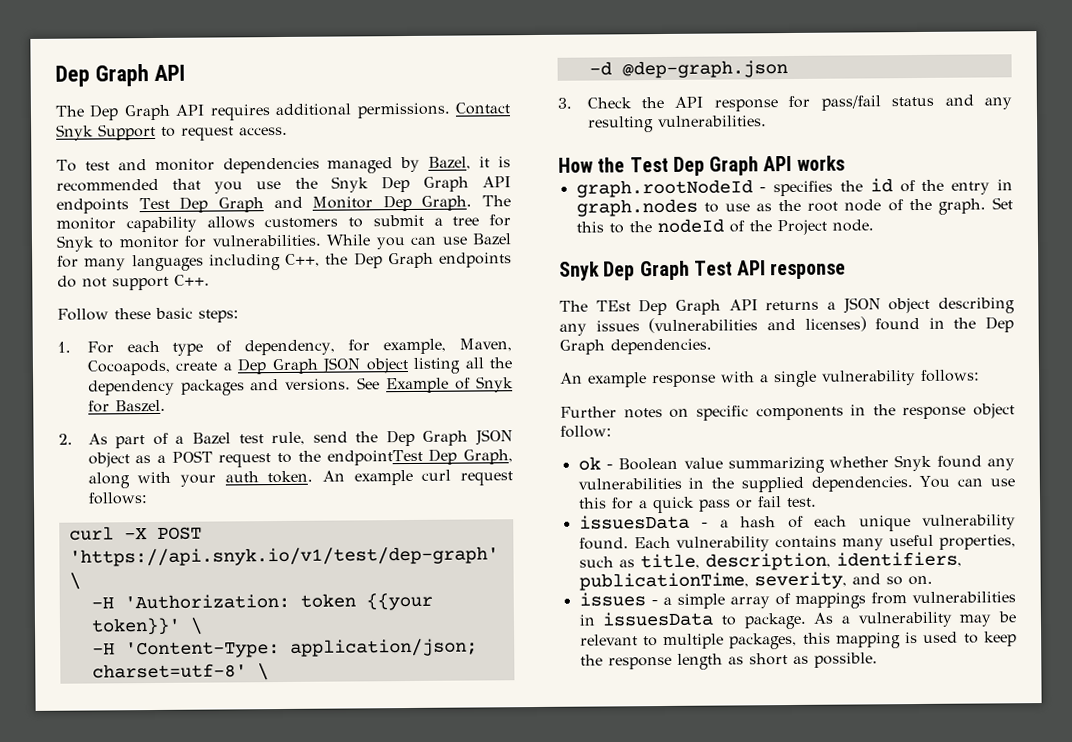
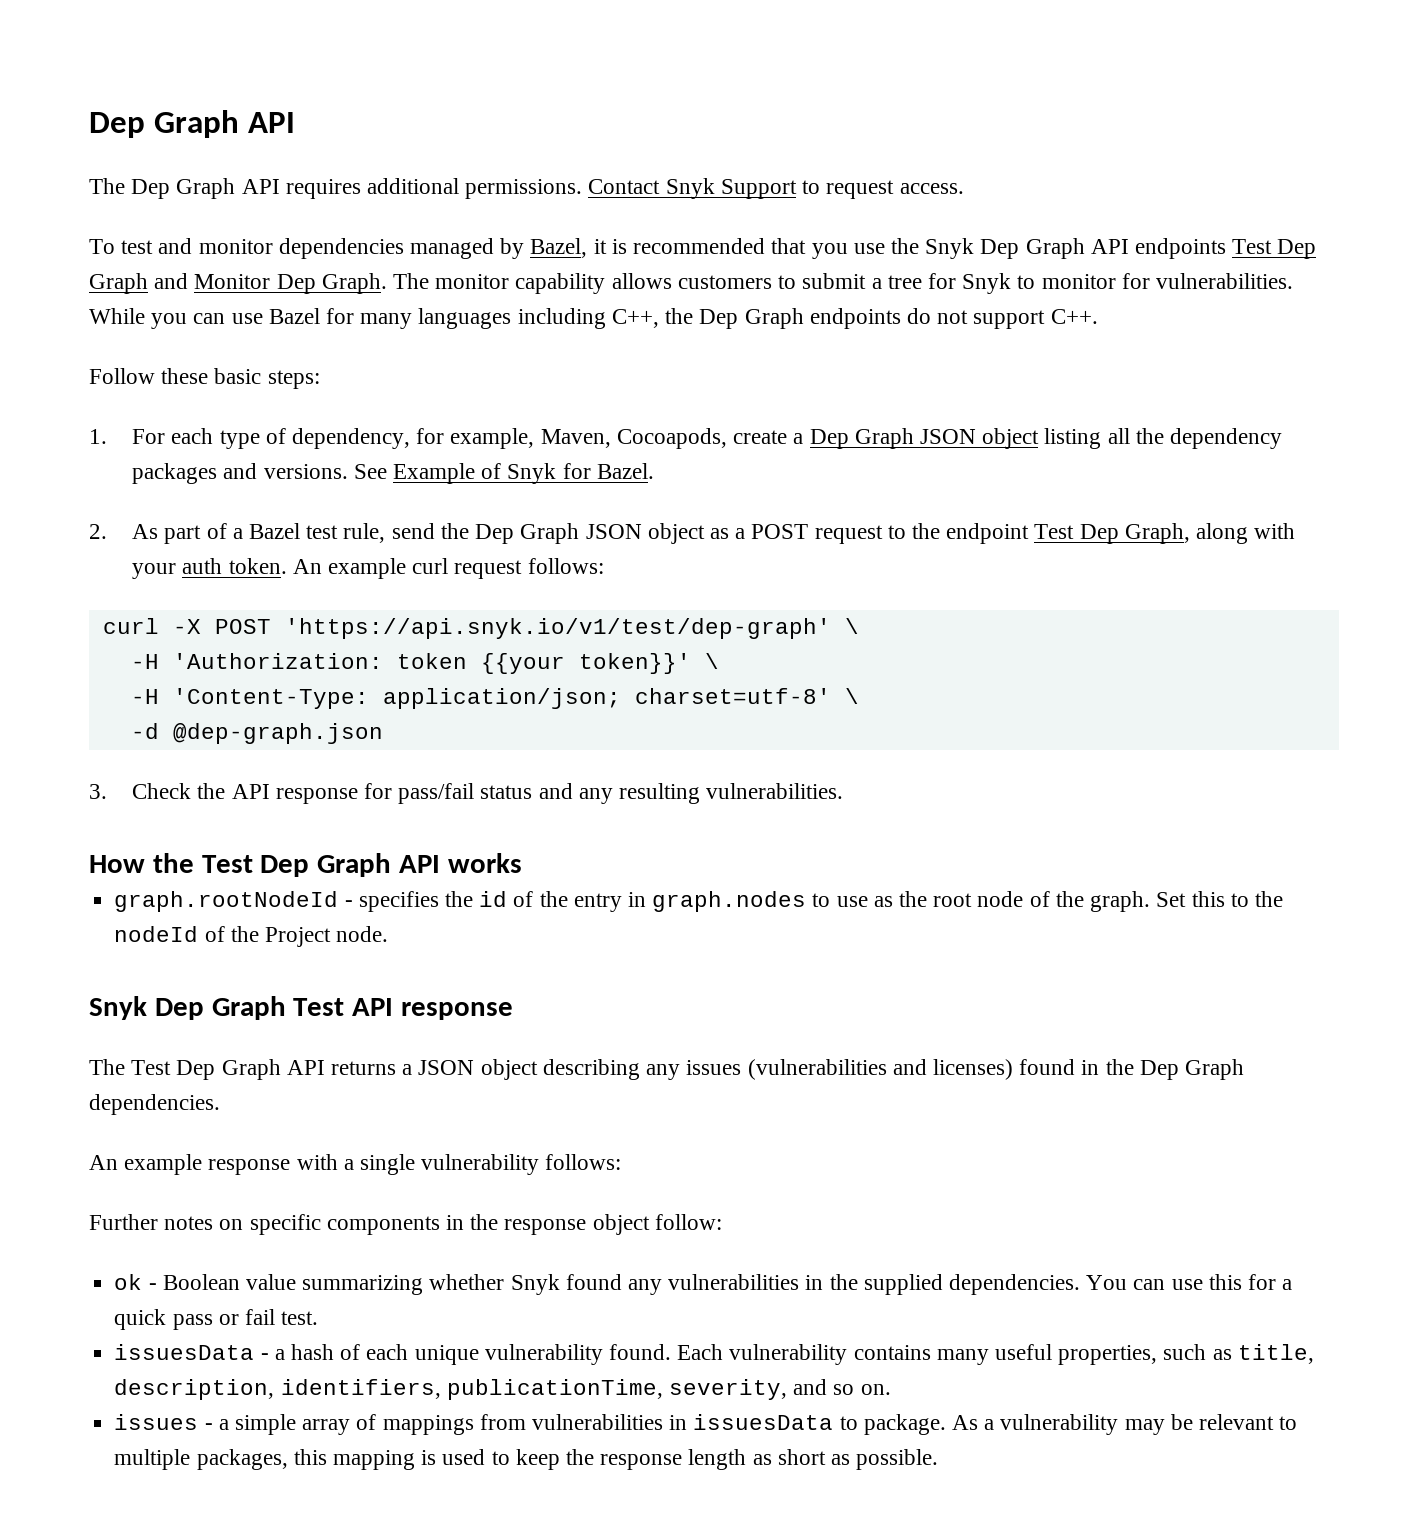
[114,399,166,413] Baszel. -> [596,463,654,479] Bazel.
[326,449,423,466] endpointTest -> [946,523,1075,544] endpoint Test
[595,300,631,312] TEst -> [131,1060,172,1075] Test

